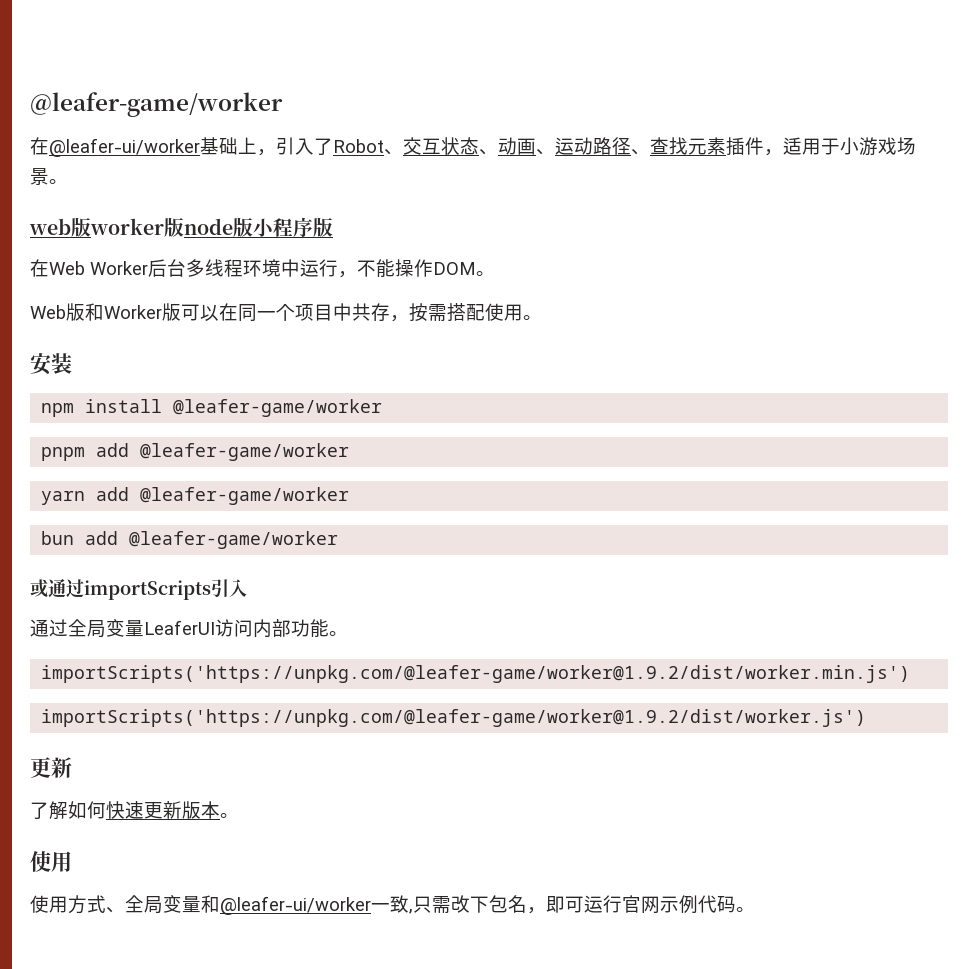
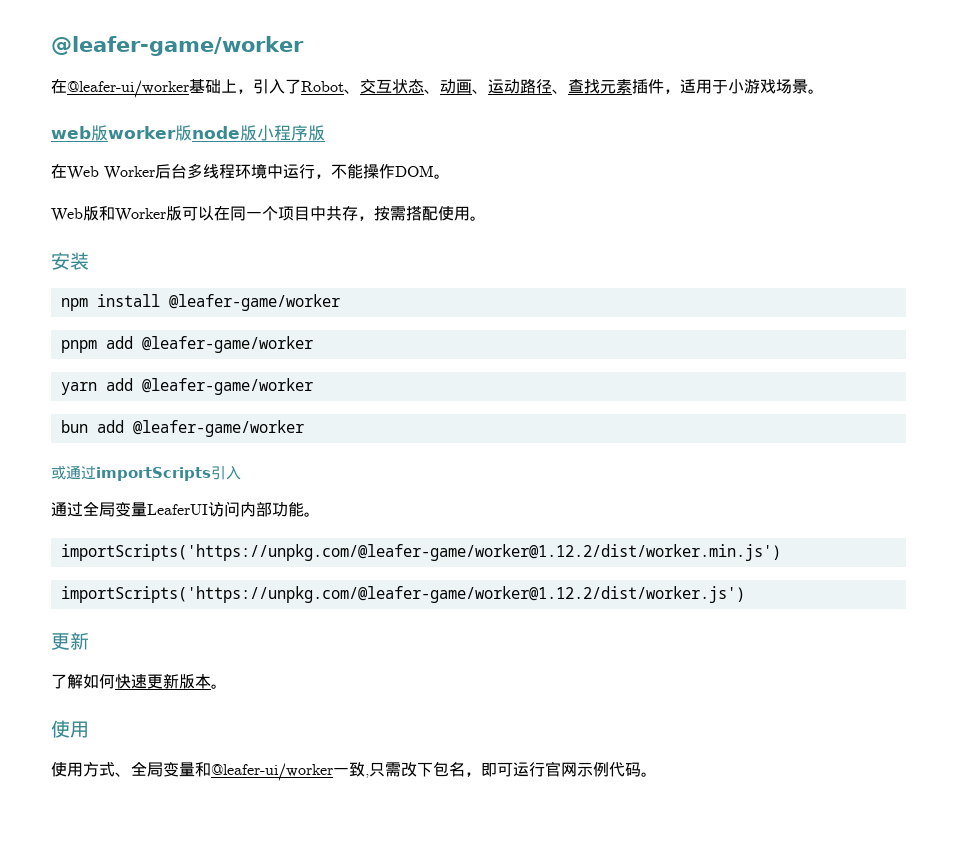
[41,665,911,683] [41,709,867,727] importScripts('https://unpkg.com/@leafer-game/worker@1.9.2/dist/worker.min.js') // importScripts('https://unpkg.com/@leafer-game/worker@1.9.2/dist/worker.js') -> [60,544,781,561] [60,586,745,603] importScripts('https://unpkg.com/@leafer-game/worker@1.12.2/dist/worker.min.js') // importScripts('https://unpkg.com/@leafer-game/worker@1.12.2/dist/worker.js')

